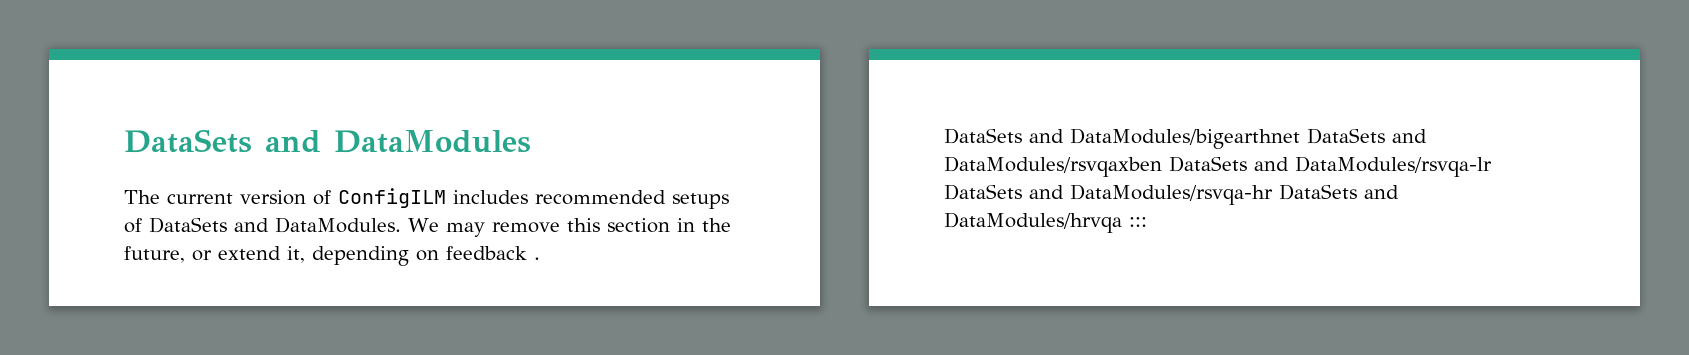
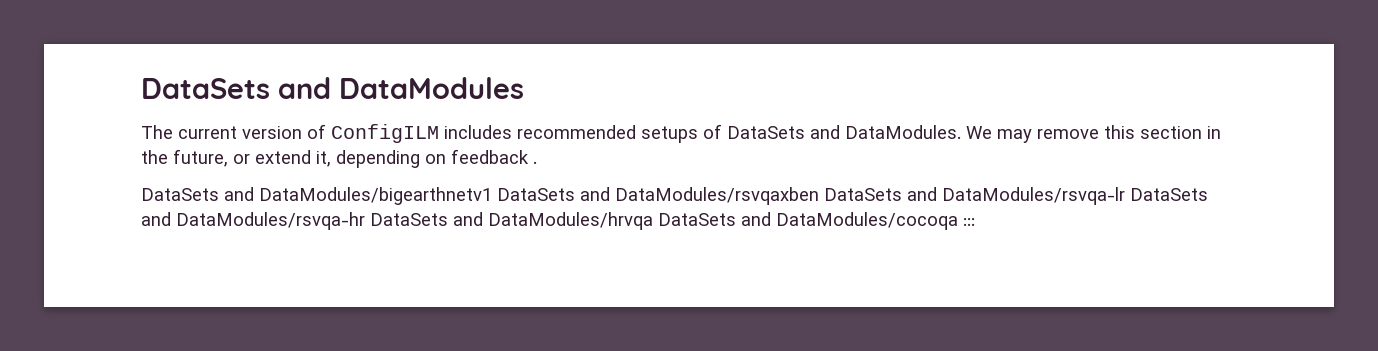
[1070,128,1300,149] DataModules/bigearthnet -> [259,187,492,205] DataModules/bigearthnetv1
(1122, 222) none -> [658,212,958,230] DataSets and DataModules/cocoqa

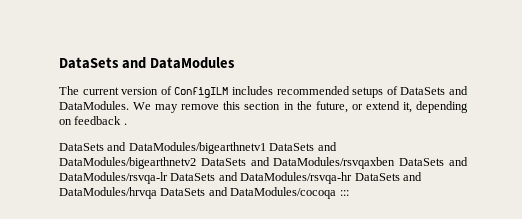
(610, 194) none -> [59,157,270,169] DataModules/bigearthnetv2 DataSets and

